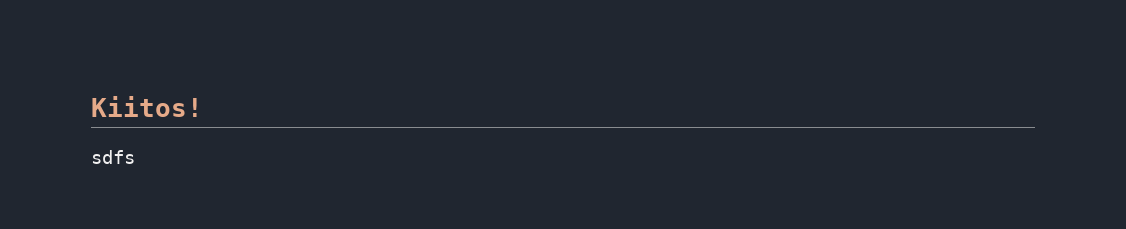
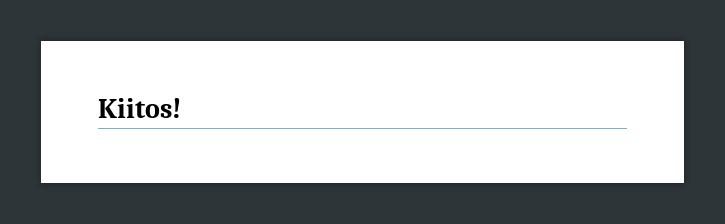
[91,150,135,164] // sdfs -> (181, 108) none

